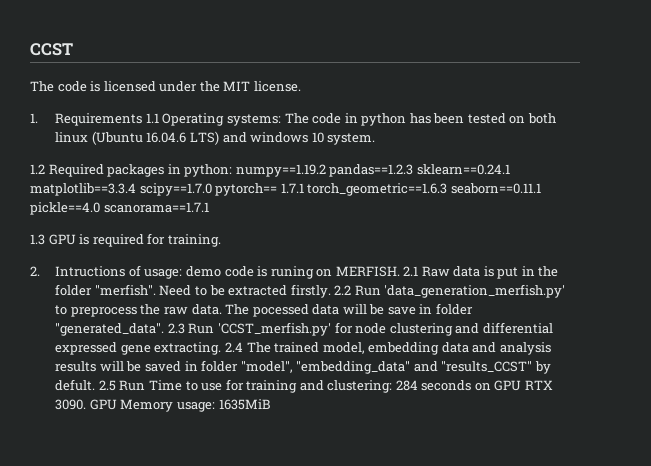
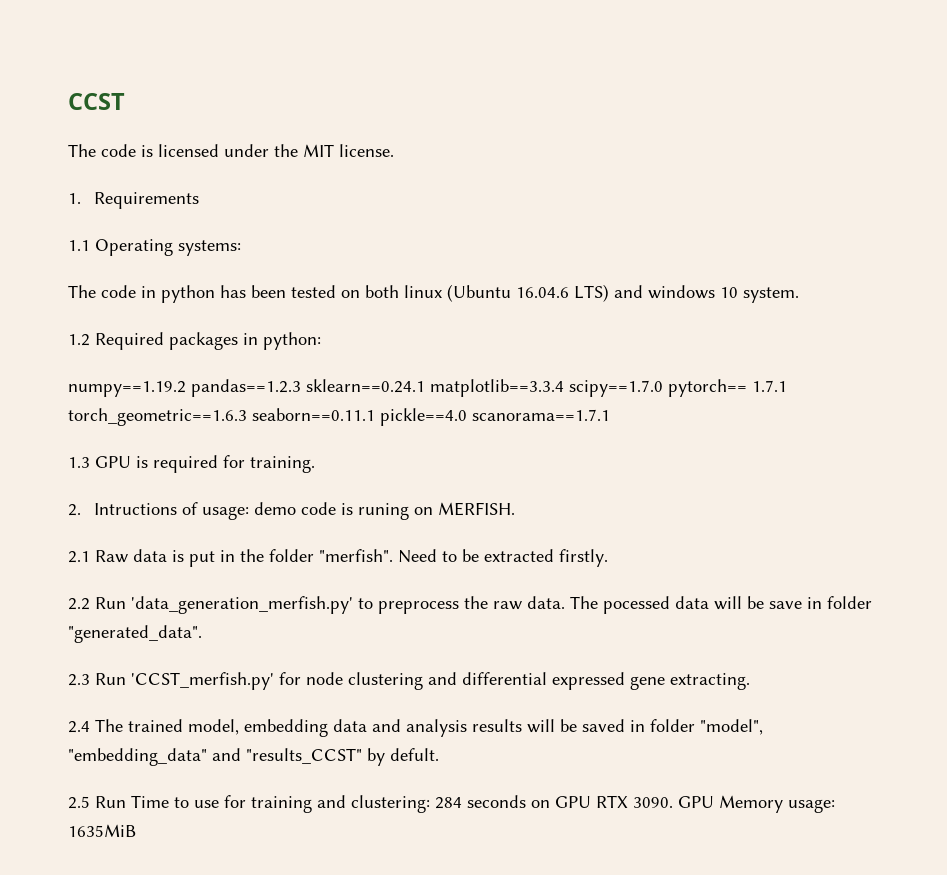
(143, 119) none -> (199, 200) //
(281, 120) none -> (241, 248) //
(233, 170) none -> (321, 341) //
(400, 271) none -> (515, 509) //
(331, 291) none -> (608, 558) //
(165, 329) none -> (202, 634) //
(222, 348) none -> (750, 681) //
(96, 385) none -> (439, 754) //

